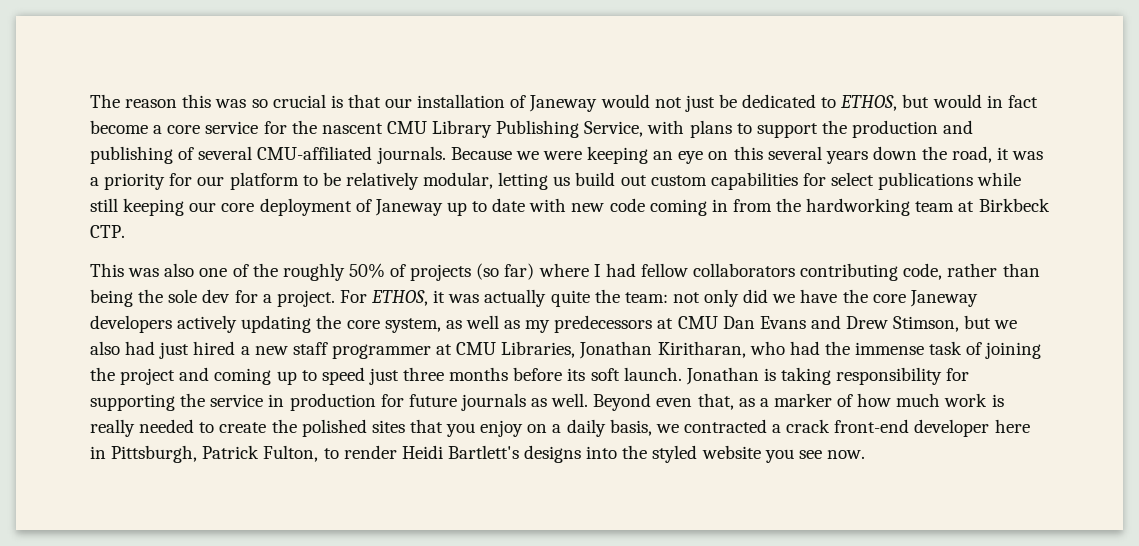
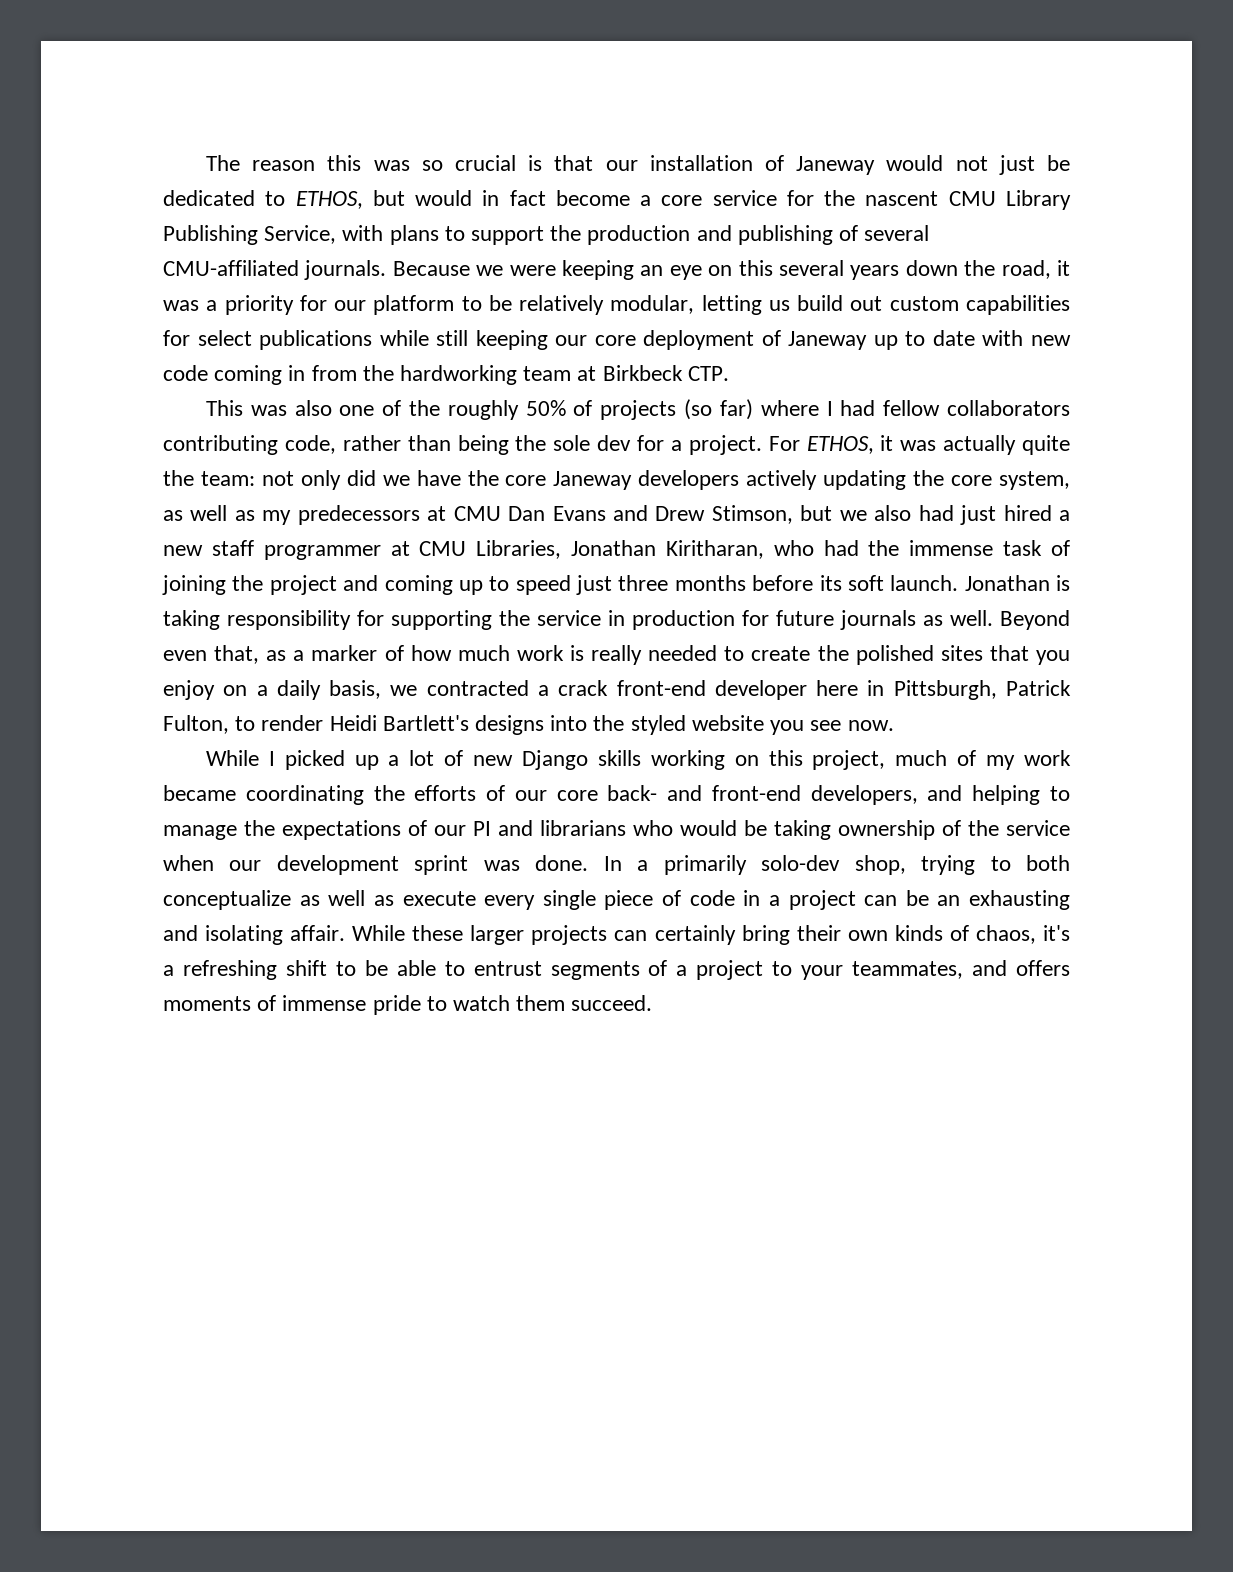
(865, 454) none -> [205,750,1071,770] [163,785,1070,805] [163,820,1070,840] [163,855,1070,875] [163,890,1070,910] [163,925,1070,945] [163,960,1070,980] [163,995,653,1015] // While I picked up a lot of new Django skills working on this project, much of my work became coordinating the efforts of our core back- and front-end developers, and helping to manage the expectations of our PI and librarians who would be taking ownership of the service when our development sprint was done. In a primarily solo-dev shop, trying to both conceptualize as well as execute every single piece of code in a project can be an exhausting and isolating affair. While these larger projects can certainly bring their own kinds of chaos, it's a refreshing shift to be able to entrust segments of a project to your teammates, and offers moments of immense pride to watch them succeed.

